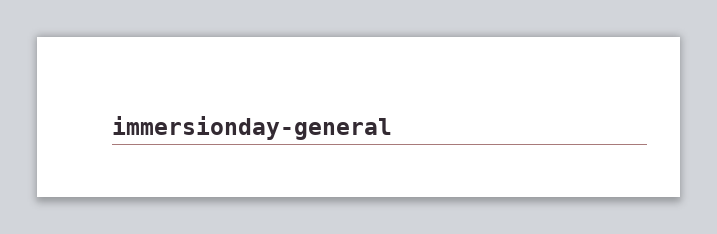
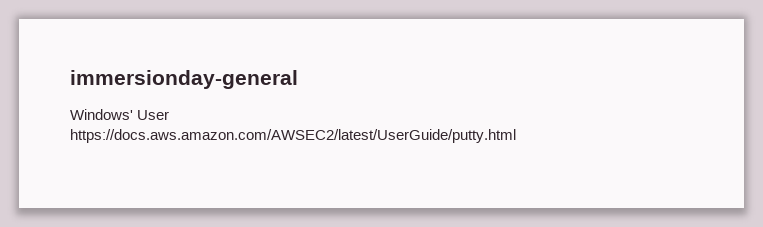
(392, 128) none -> [70,109,170,120] [70,129,516,143] // Windows' User // https://docs.aws.amazon.com/AWSEC2/latest/UserGuide/putty.html

